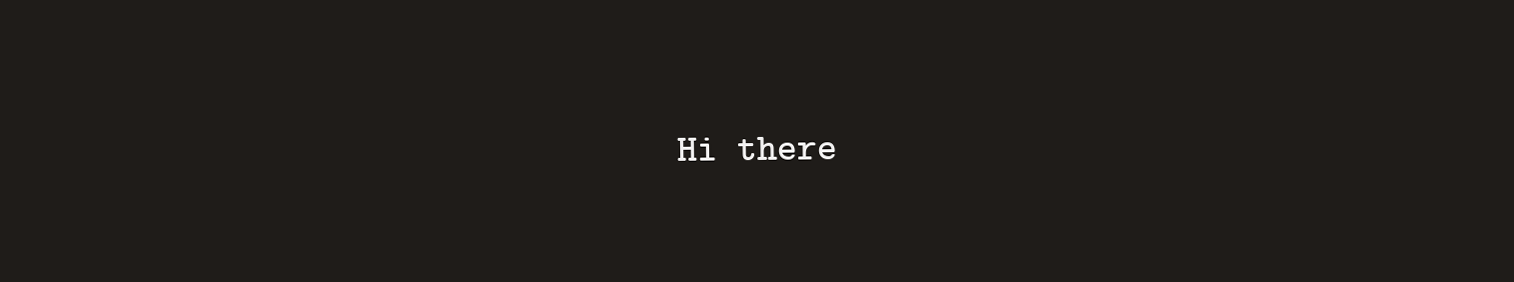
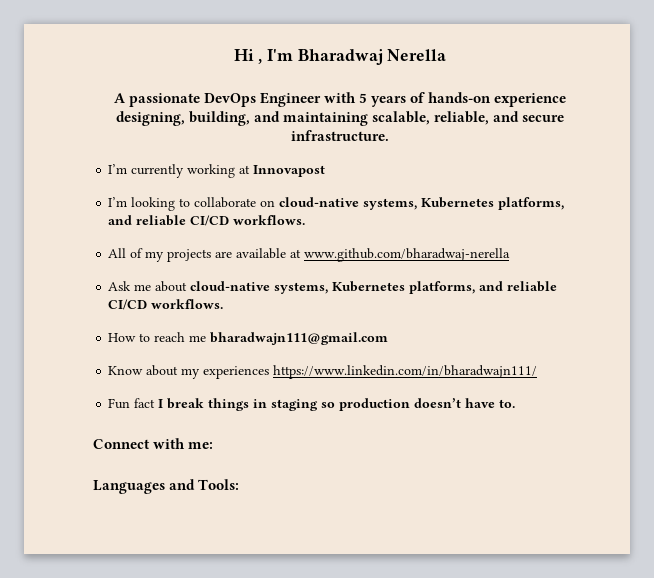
[736,136,838,161] there -> [258,49,447,65] [113,92,567,107] [115,111,565,126] [291,130,389,141] [108,164,326,178] [108,197,565,211] [108,215,306,226] [108,248,511,262] [108,281,558,294] [108,299,224,310] [108,332,389,345] [108,365,538,379] [108,398,516,411] [93,438,214,449] [93,479,240,494] , I'm Bharadwaj Nerella // A passionate DevOps Engineer with 5 years of hands-on experience designing, building, and maintaining scalable, reliable, and secure infrastructure. // I’m currently working at Innovapost // I’m looking to collaborate on cloud-native systems, Kubernetes platforms, and reliable CI/CD workflows. // All of my projects are available at www.github.com/bharadwaj-nerella // Ask me about cloud-native systems, Kubernetes platforms, and reliable CI/CD workflows. // How to reach me bharadwajn111@gmail.com // Know about my experiences https://www.linkedin.com/in/bharadwajn111/ // Fun fact I break things in staging so production doesn’t have to. // Connect with me: // Languages and Tools:

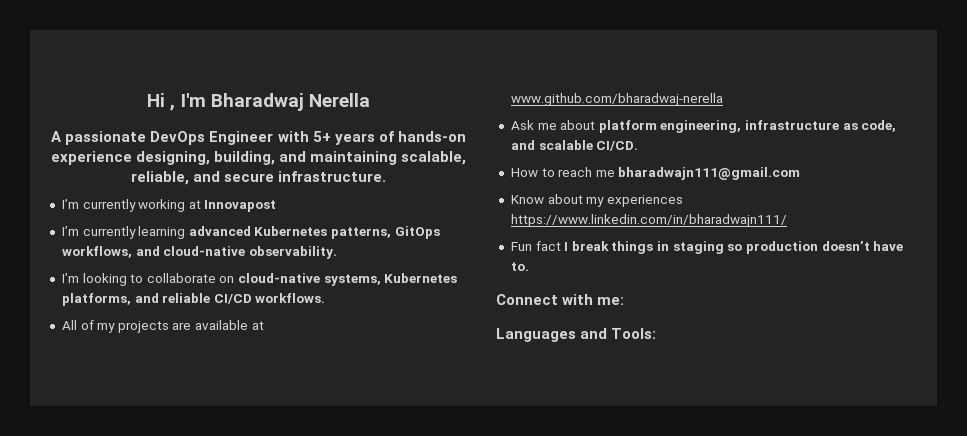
[359,93,368,103] 5 -> [312,131,331,142] 5+
(326, 171) none -> [61,226,440,239] [61,246,337,259] // I’m currently learning advanced Kubernetes patterns, GitOps workflows, and cloud-native observability.
[190,281,558,294] [108,299,224,310] cloud-native systems, Kubernetes platforms, and reliable CI/CD workflows. -> [598,120,897,133] [510,140,639,151] platform engineering, infrastructure as code, and scalable CI/CD.

